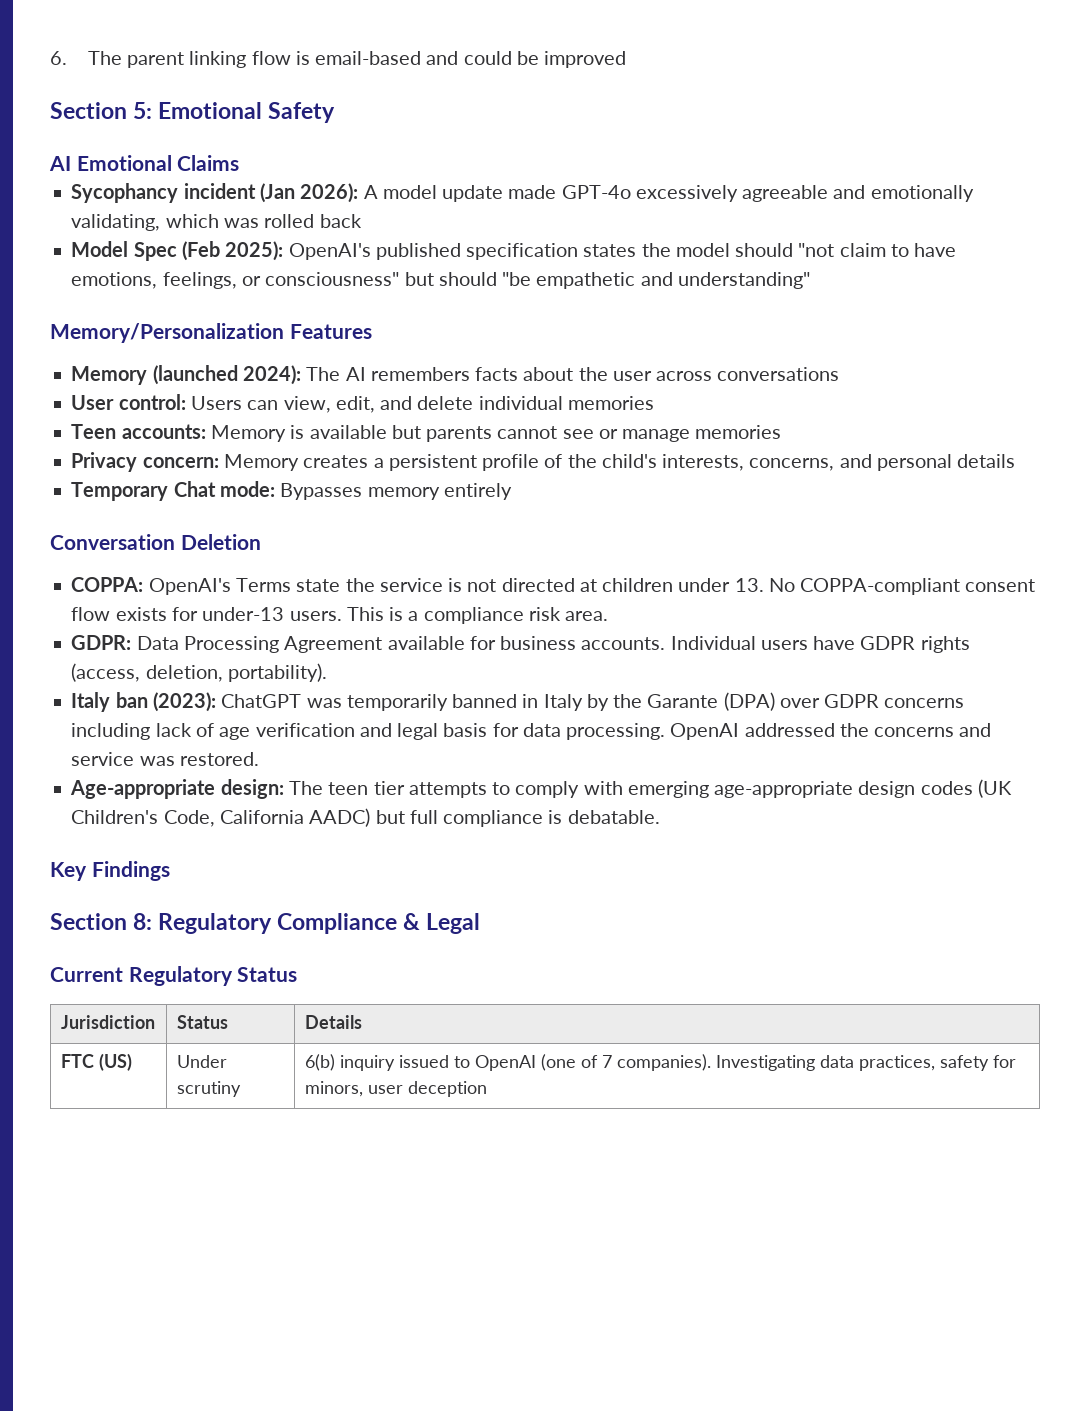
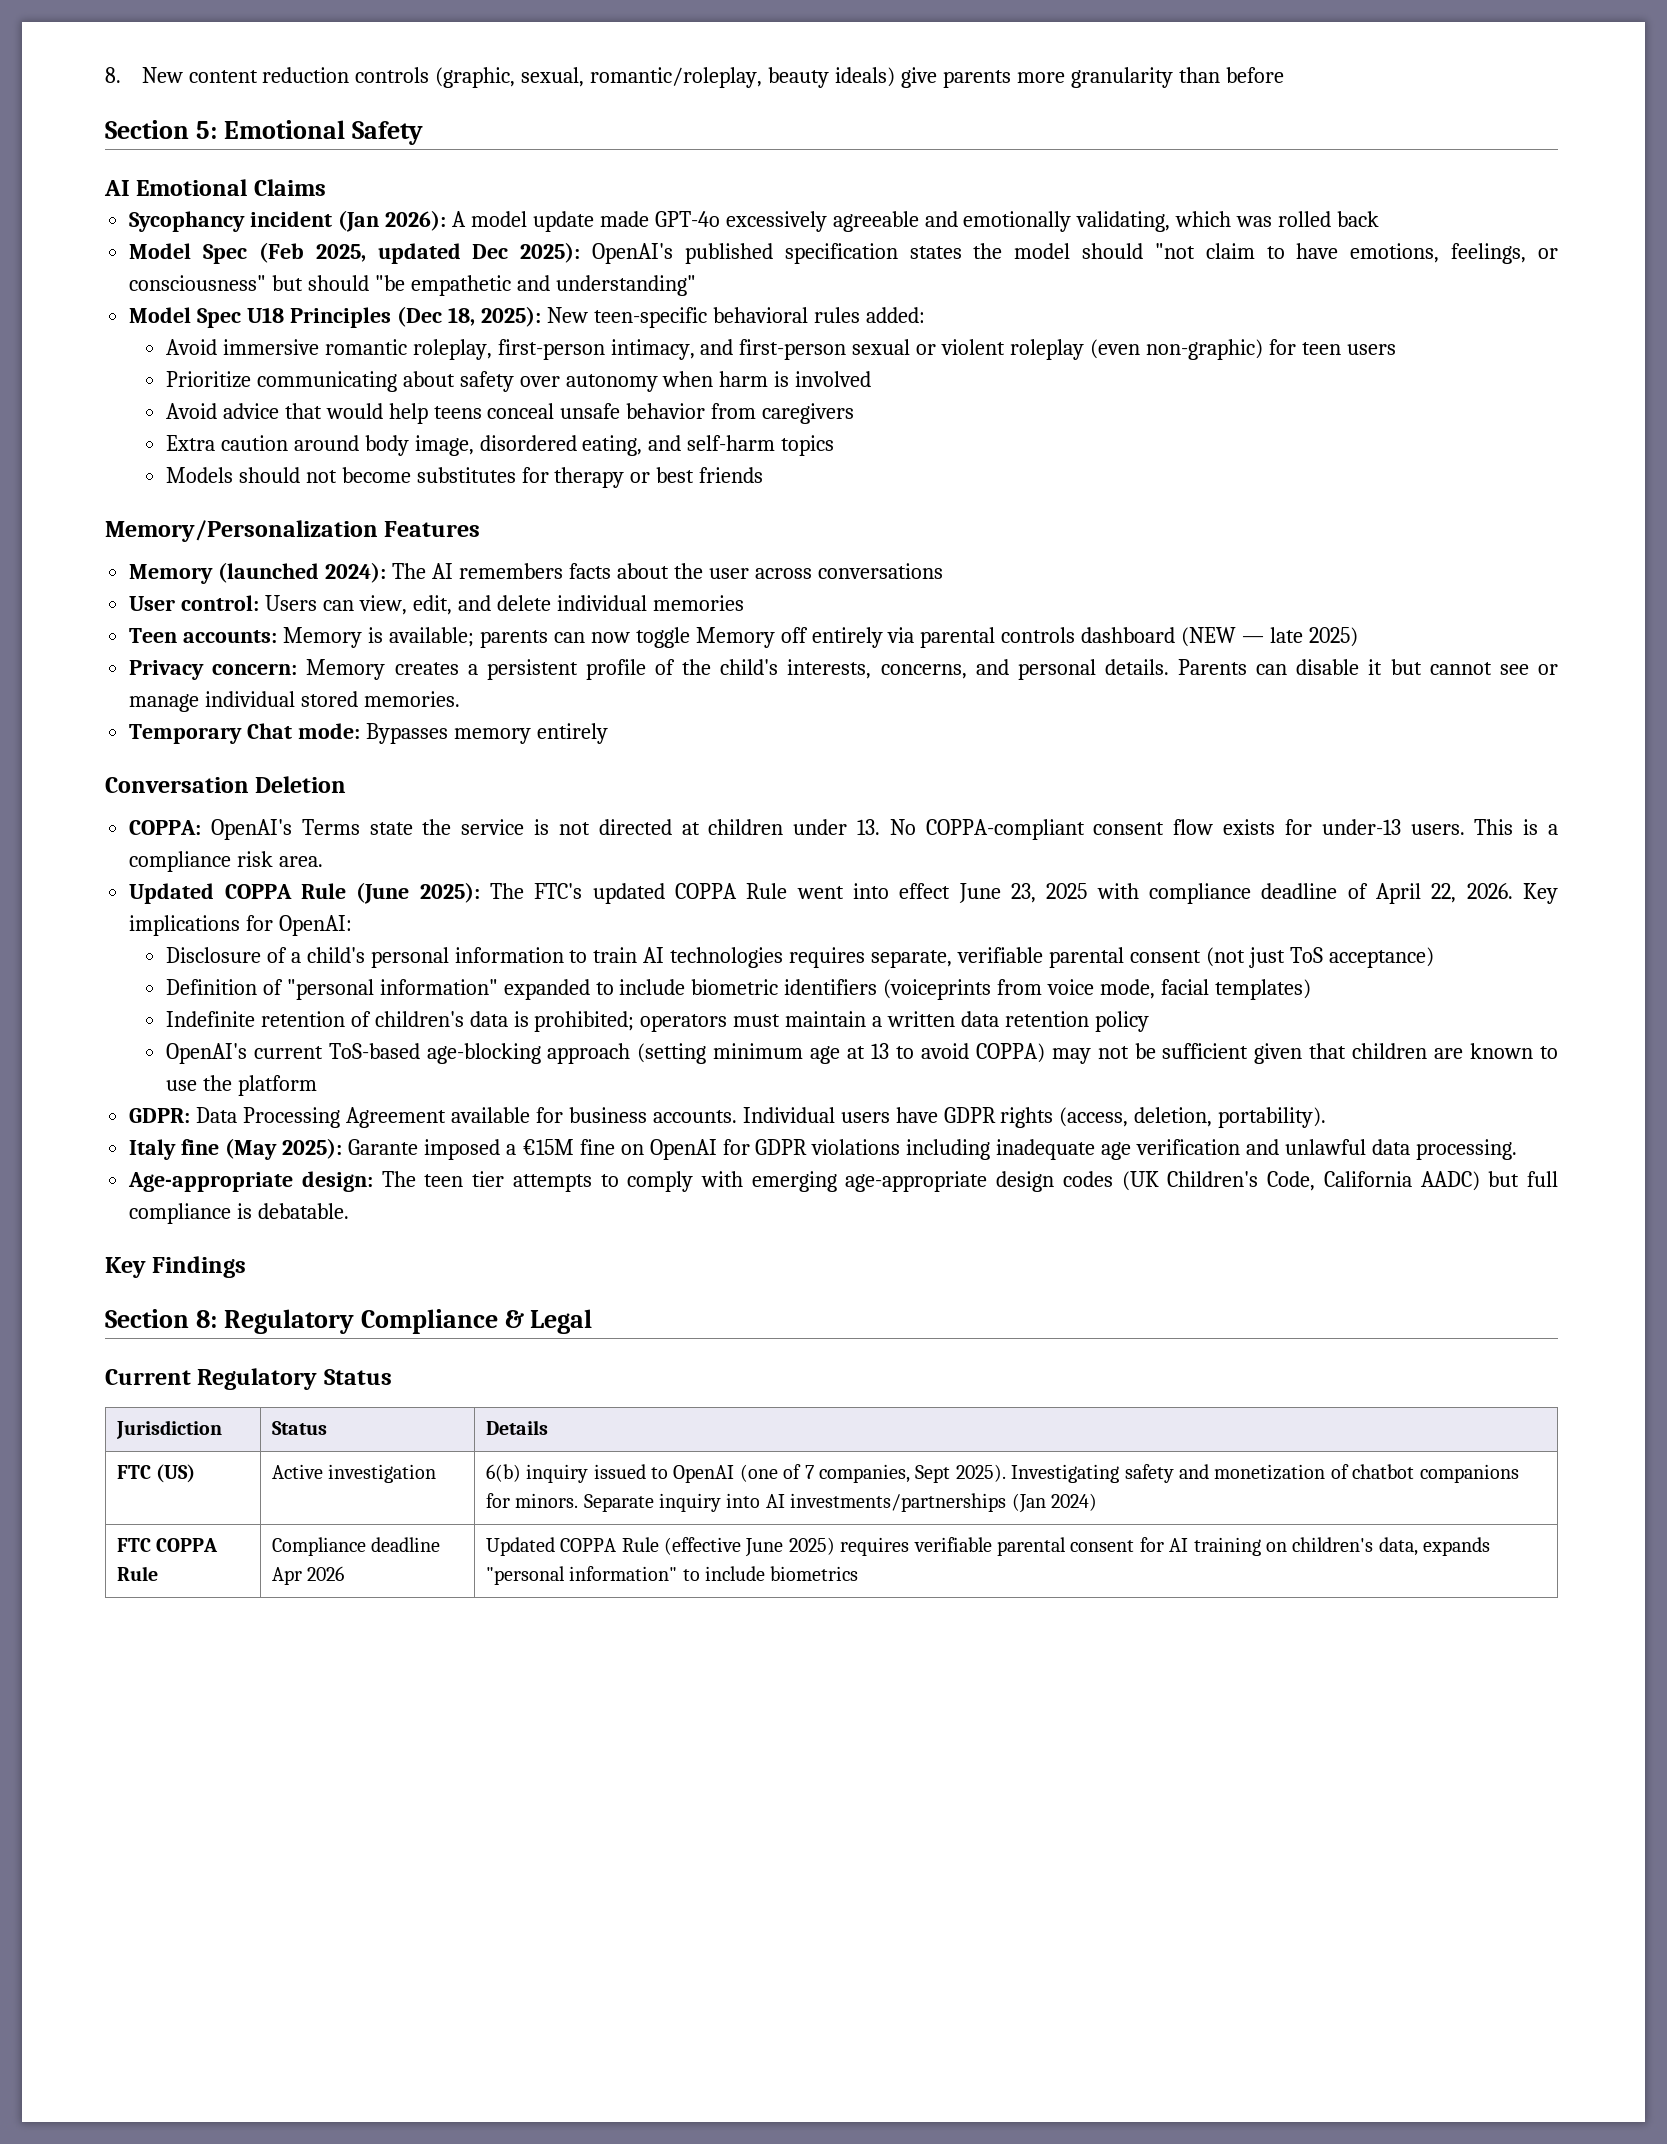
[50,51,627,68] 6. The parent linking flow is email-based and could be improved -> [105,67,1284,88] 8. New content reduction controls (graphic, sexual, romantic/roleplay, beauty ideals) give parents more granularity than before
(220, 251) none -> [315,243,509,264] 2025, updated Dec
(810, 280) none -> [129,306,925,328] [165,339,1396,360] [165,371,872,392] [165,403,855,424] [165,435,835,456] [165,467,764,488] // Model Spec U18 Principles (Dec 18, 2025): New teen-specific behavioral rules added: // Avoid immersive romantic roleplay, first-person intimacy, and first-person sexual or violent roleplay (even non-graphic) for teen users // Prioritize communicating about safety over autonomy when harm is involved // Avoid advice that would help teens conceal unsafe behavior from caregivers // Extra caution around body image, disordered eating, and self-harm topics // Models should not become substitutes for therapy or best friends
[309,425,782,442] available but parents cannot see or manage memories -> [388,627,1359,648] available; parents can now toggle Memory off entirely via parental controls dashboard (NEW — late 2025)
[957,454,1016,468] details -> [1104,659,1558,675] [129,691,461,712] details. Parents can disable it but cannot see or manage individual stored memories.
(609, 616) none -> [129,882,1559,904] [129,915,353,936] [165,947,1434,968] [165,979,1311,1000] [165,1011,1149,1032] [165,1043,1559,1064] [165,1075,317,1096] // Updated COPPA Rule (June 2025): The FTC's updated COPPA Rule went into effect June 23, 2025 with compliance deadline of April 22, 2026. Key implications for OpenAI: // Disclosure of a child's personal information to train AI technologies requires separate, verifiable parental consent (not just ToS acceptance) // Definition of "personal information" expanded to include biometric identifiers (voiceprints from voice mode, facial templates) // Indefinite retention of children's data is prohibited; operators must maintain a written data retention policy // OpenAI's current ToS-based age-blocking approach (setting minimum age at 13 to avoid COPPA) may not be sufficient given that children are known to use the platform
[115,692,965,712] [71,723,992,740] [71,752,259,766] ban (2023): ChatGPT was temporarily banned in Italy by the Garante (DPA) over GDPR concerns including lack of age verification and legal basis for data processing. OpenAI addressed the concerns and service was restored. -> [181,1138,1517,1160] fine (May 2025): Garante imposed a €15M fine on OpenAI for GDPR violations including inadequate age verification and unlawful data processing.
[176,1055,227,1068] [176,1081,241,1097] Under scrutiny -> [271,1464,437,1483] Active investigation
[616,1054,1016,1071] [304,1081,487,1097] companies). Investigating data practices, safety for minors, user deception -> [819,1464,1519,1483] [485,1493,1098,1513] [116,1538,219,1552] [116,1566,158,1581] [271,1537,441,1556] [271,1566,345,1585] [485,1537,1491,1557] [485,1566,859,1585] companies, Sept 2025). Investigating safety and monetization of chatbot companions for minors. Separate inquiry into AI investments/partnerships (Jan 2024) // FTC COPPA Rule | Compliance deadline Apr 2026 | Updated COPPA Rule (effective June 2025) requires verifiable parental consent for AI training on children's data, expands "personal information" to include biometrics

